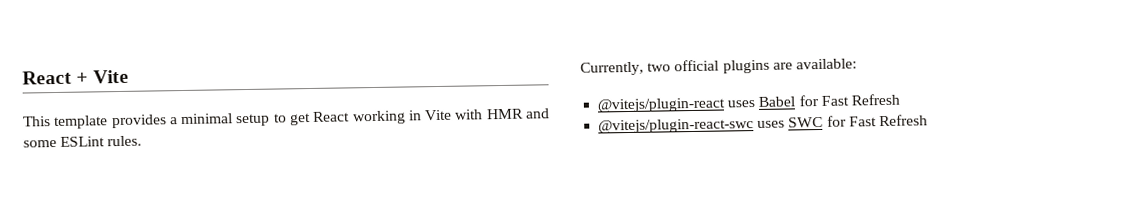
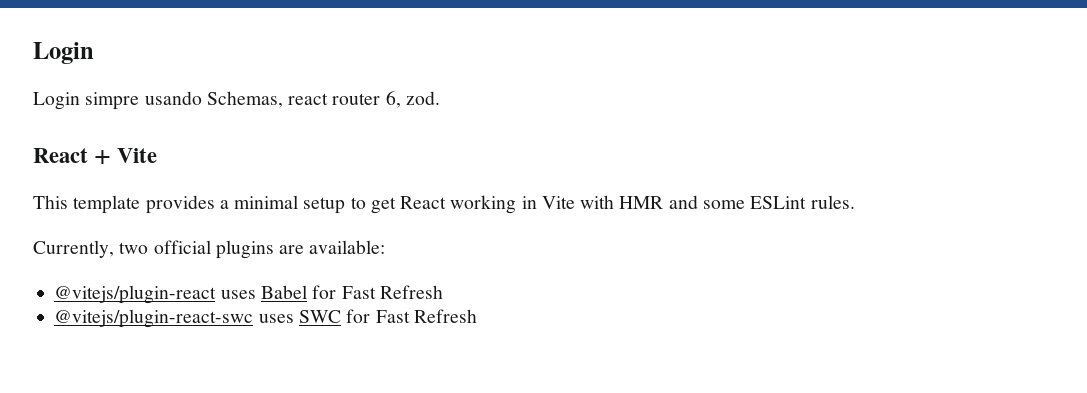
(22, 77) none -> [33,42,94,64] [33,91,440,110] Login // Login simpre usando Schemas, react router 6, zod. //

